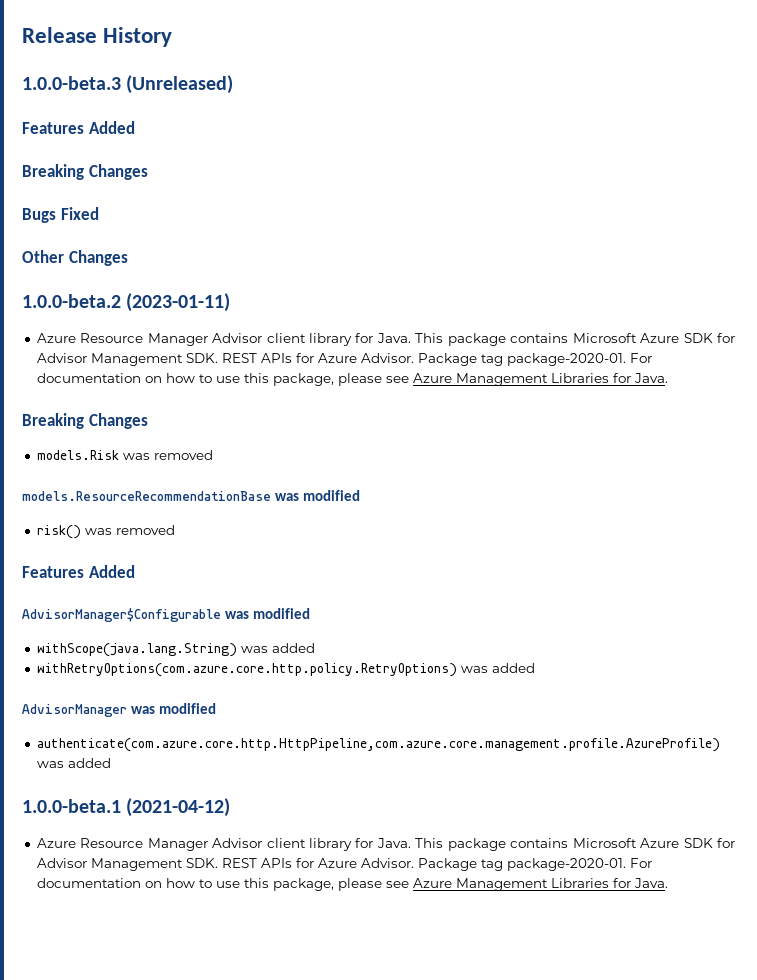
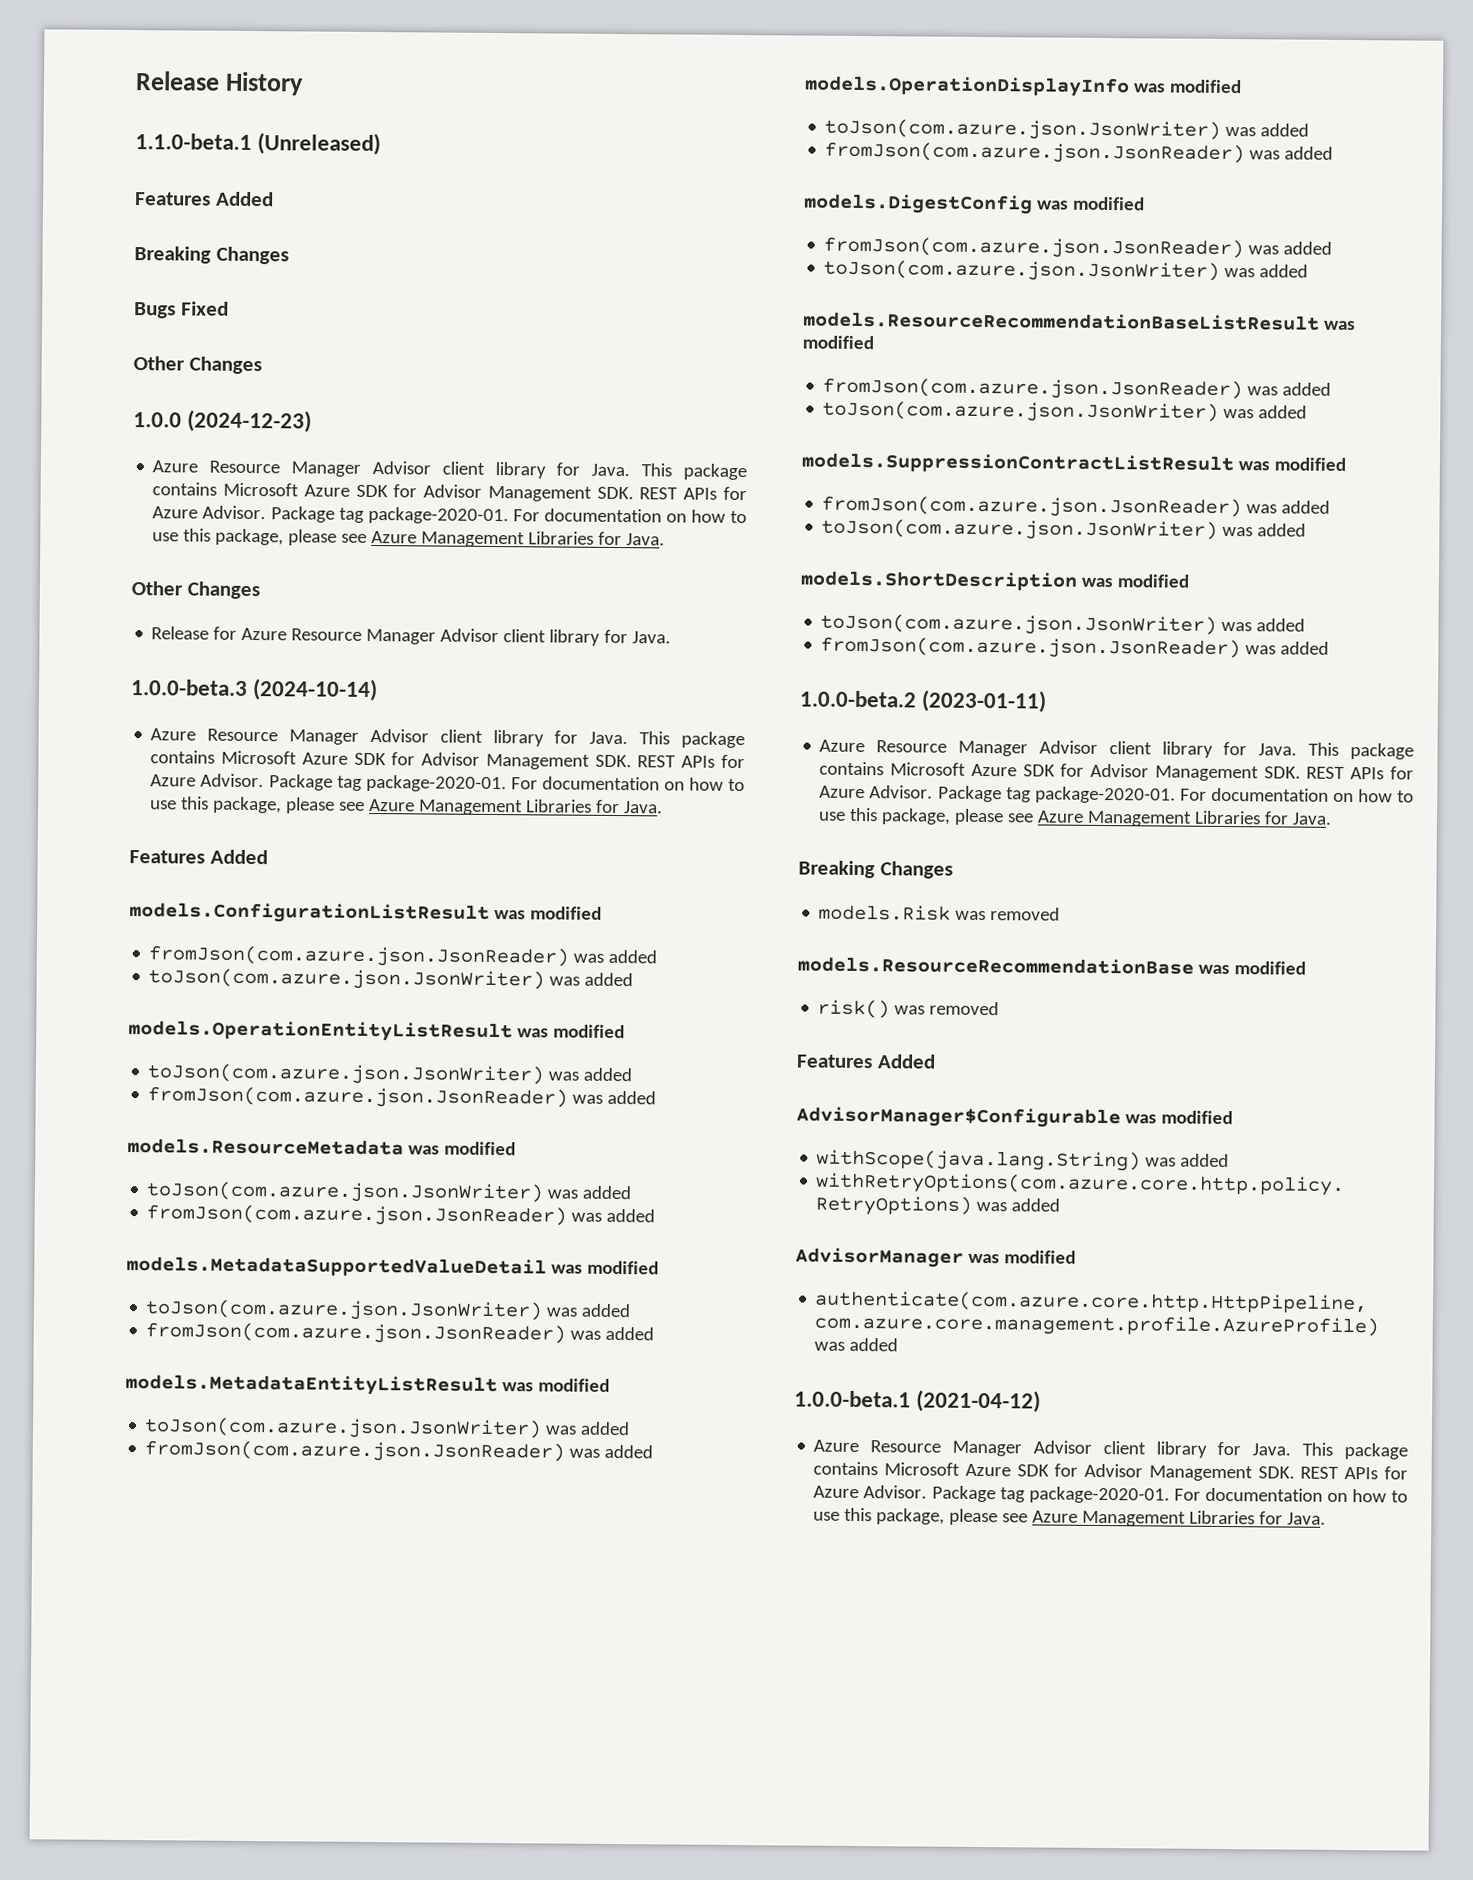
[22,76,121,90] 1.0.0-beta.3 -> [135,133,252,150] 1.1.0-beta.1
(128, 258) none -> [133,409,313,433] [152,460,748,481] [152,482,747,502] [152,505,747,525] [152,528,666,548] [131,581,260,600] [151,626,672,646] [130,678,379,702] [150,728,746,749] [150,750,745,770] [150,773,745,793] [150,796,664,816] [129,849,268,865] [129,902,602,924] [148,945,658,968] [148,968,634,991] [128,1020,625,1043] [147,1063,633,1086] [147,1086,657,1109] [127,1138,516,1156] [146,1181,632,1204] [146,1204,656,1227] [126,1256,659,1278] [145,1299,632,1322] [145,1322,655,1345] [125,1374,610,1397] [144,1417,631,1440] [144,1440,654,1463] [804,75,1242,98] [824,118,1310,141] [824,141,1334,165] [803,193,1145,215] [823,236,1333,260] [823,259,1309,282] [803,311,1356,331] [802,335,874,350] [822,377,1332,401] [822,400,1308,423] [801,452,1346,475] [821,495,1331,519] [821,518,1307,541] [800,570,1190,591] [820,613,1306,636] [820,636,1330,660] // 1.0.0 (2024-12-23) // Azure Resource Manager Advisor client library for Java. This package contains Microsoft Azure SDK for Advisor Management SDK. REST APIs for Azure Advisor. Package tag package-2020-01. For documentation on how to use this package, please see Azure Management Libraries for Java. // Other Changes // Release for Azure Resource Manager Advisor client library for Java. // 1.0.0-beta.3 (2024-10-14) // Azure Resource Manager Advisor client library for Java. This package contains Microsoft Azure SDK for Advisor Management SDK. REST APIs for Azure Advisor. Package tag package-2020-01. For documentation on how to use this package, please see Azure Management Libraries for Java. // Features Added // models.ConfigurationListResult was modified // fromJson(com.azure.json.JsonReader) was added // toJson(com.azure.json.JsonWriter) was added // models.OperationEntityListResult was modified // toJson(com.azure.json.JsonWriter) was added // fromJson(com.azure.json.JsonReader) was added // models.ResourceMetadata was modified // toJson(com.azure.json.JsonWriter) was added // fromJson(com.azure.json.JsonReader) was added // models.MetadataSupportedValueDetail was modified // toJson(com.azure.json.JsonWriter) was added // fromJson(com.azure.json.JsonReader) was added // models.MetadataEntityListResult was modified // toJson(com.azure.json.JsonWriter) was added // fromJson(com.azure.json.JsonReader) was added // models.OperationDisplayInfo was modified // toJson(com.azure.json.JsonWriter) was added // fromJson(com.azure.json.JsonReader) was added // models.DigestConfig was modified // fromJson(com.azure.json.JsonReader) was added // toJson(com.azure.json.JsonWriter) was added // models.ResourceRecommendationBaseListResult was modified // fromJson(com.azure.json.JsonReader) was added // toJson(com.azure.json.JsonWriter) was added // models.SuppressionContractListResult was modified // fromJson(com.azure.json.JsonReader) was added // toJson(com.azure.json.JsonWriter) was added // models.ShortDescription was modified // toJson(com.azure.json.JsonWriter) was added // fromJson(com.azure.json.JsonReader) was added

